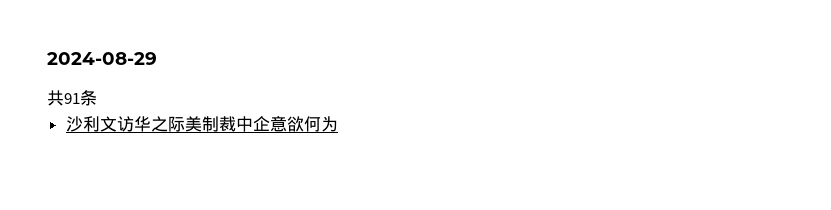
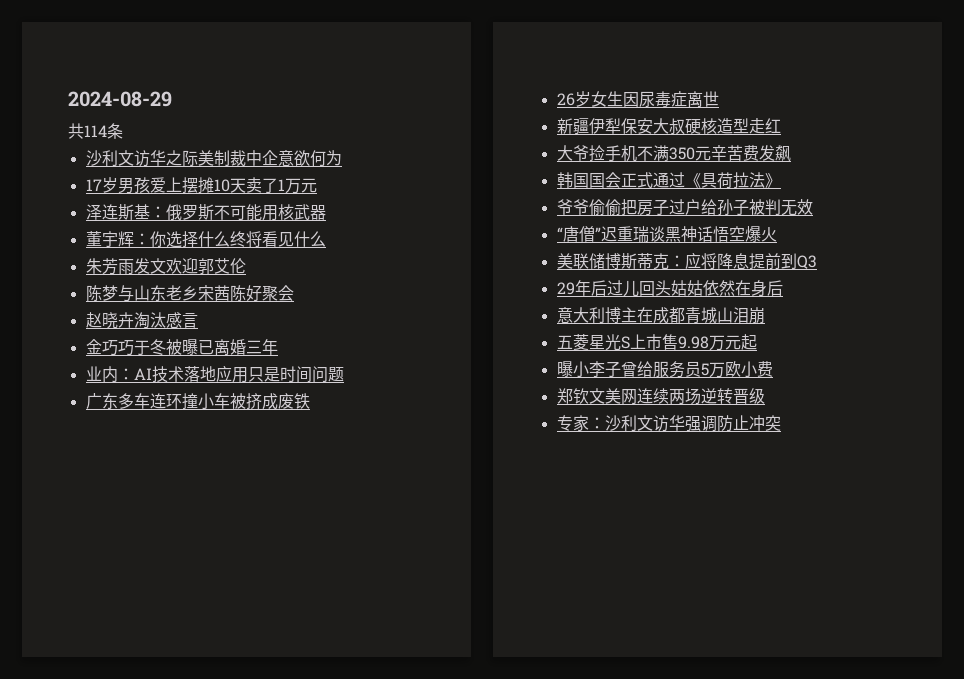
[64,93,80,104] 91 -> [84,125,107,137] 114
(338, 124) none -> [85,177,317,194] [85,204,326,221] [85,231,326,248] [85,258,246,275] [85,285,294,302] [85,312,198,329] [85,339,278,356] [85,365,344,383] [85,393,310,410] [556,91,719,107] [556,118,781,135] [556,145,791,162] [556,172,781,189] [556,199,813,216] [556,226,777,242] [556,252,817,270] [556,280,783,297] [556,307,765,324] [556,334,757,351] [556,361,773,378] [556,388,765,405] [556,415,781,432] // 17岁男孩爱上摆摊10天卖了1万元 // 泽连斯基：俄罗斯不可能用核武器 // 董宇辉：你选择什么终将看见什么 // 朱芳雨发文欢迎郭艾伦 // 陈梦与山东老乡宋茜陈好聚会 // 赵晓卉淘汰感言 // 金巧巧于冬被曝已离婚三年 // 业内：AI技术落地应用只是时间问题 // 广东多车连环撞小车被挤成废铁 // 26岁女生因尿毒症离世 // 新疆伊犁保安大叔硬核造型走红 // 大爷捡手机不满350元辛苦费发飙 // 韩国国会正式通过《具荷拉法》 // 爷爷偷偷把房子过户给孙子被判无效 // “唐僧”迟重瑞谈黑神话悟空爆火 // 美联储博斯蒂克：应将降息提前到Q3 // 29年后过儿回头姑姑依然在身后 // 意大利博主在成都青城山泪崩 // 五菱星光S上市售9.98万元起 // 曝小李子曾给服务员5万欧小费 // 郑钦文美网连续两场逆转晋级 // 专家：沙利文访华强调防止冲突

